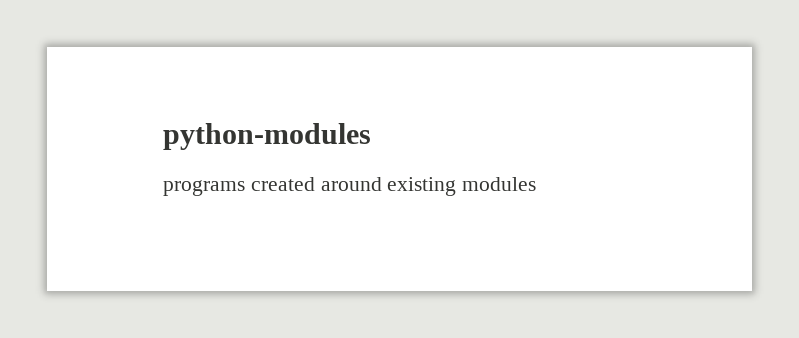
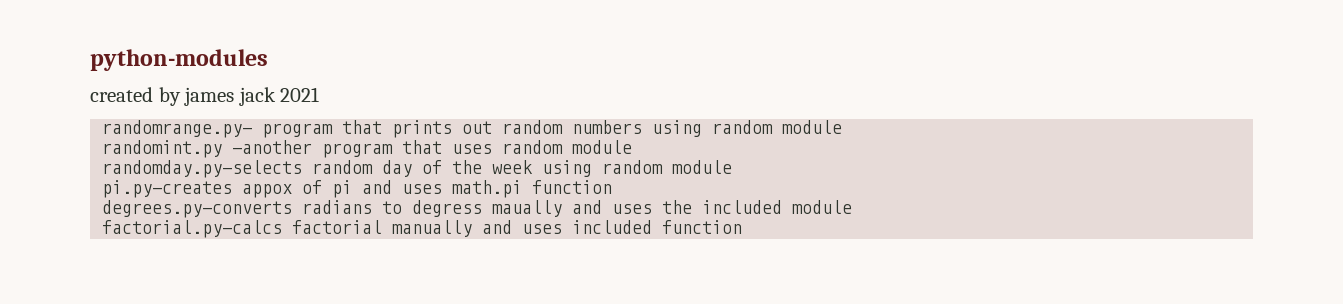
[163,177,537,196] programs created around existing modules -> [90,87,320,106] [102,120,843,138] [102,140,633,158] [102,160,733,178] [102,180,613,198] [102,200,853,218] [102,220,743,238] created by james jack 2021 // randomrange.py- program that prints out random numbers using random module // randomint.py -another program that uses random module // randomday.py-selects random day of the week using random module // pi.py-creates appox of pi and uses math.pi function // degrees.py-converts radians to degress maually and uses the included module // factorial.py-calcs factorial manually and uses included function

